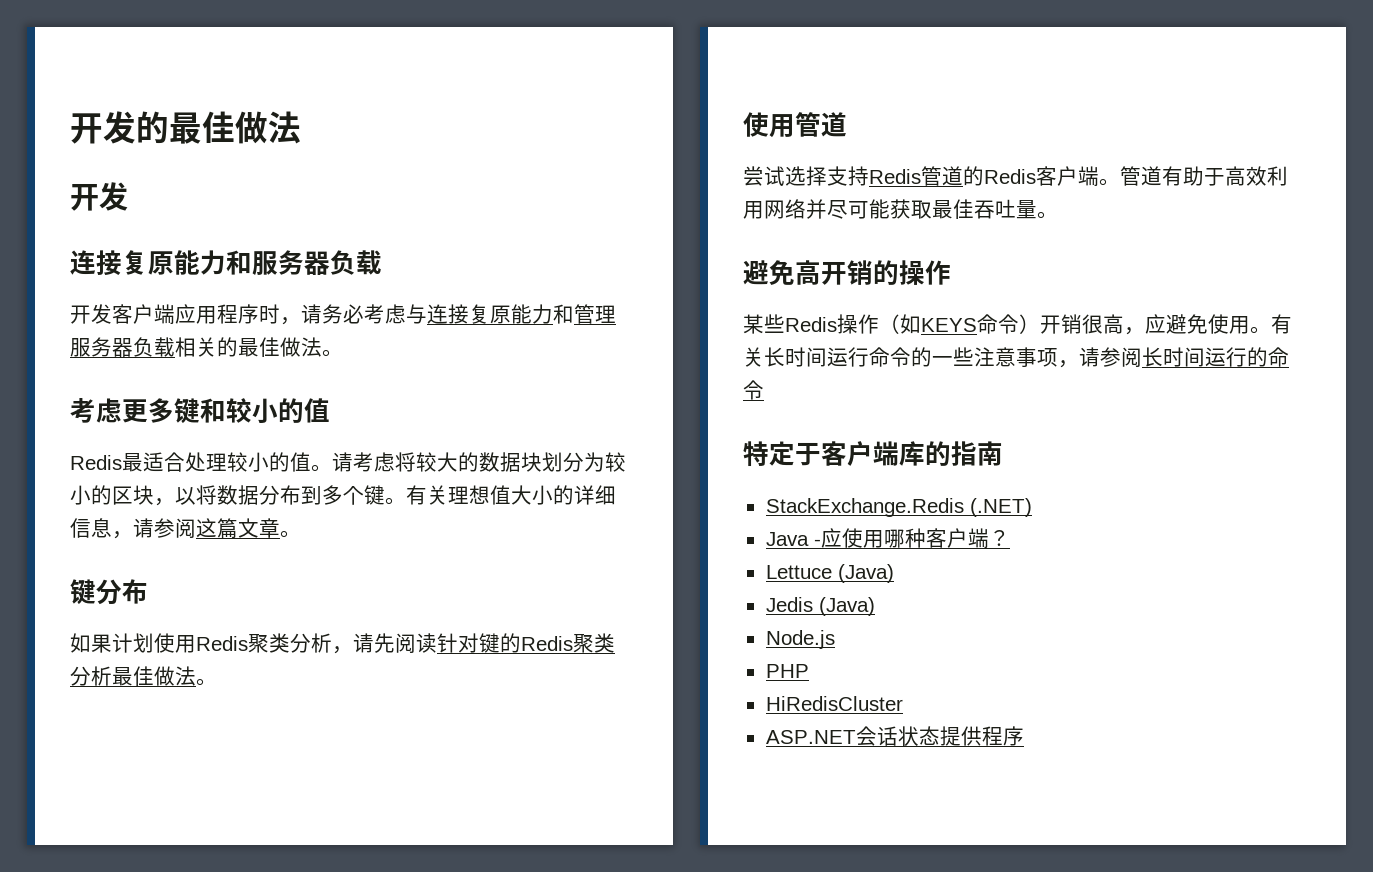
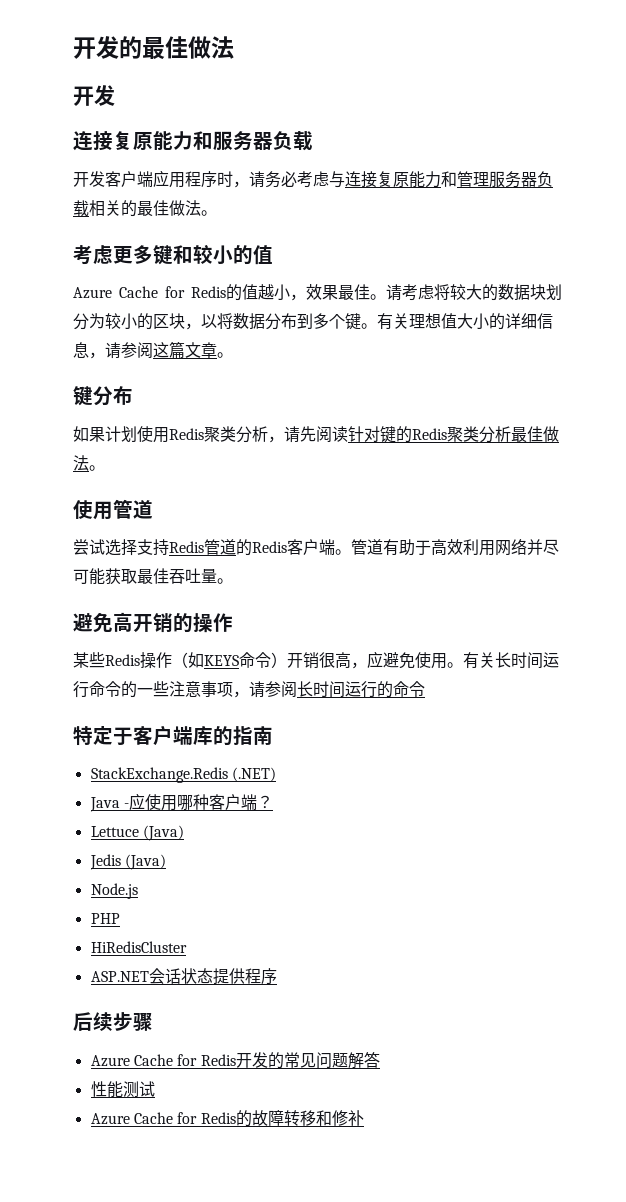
[70,452,311,472] Redis最适合处理较小的值 -> [73,284,370,301] Azure Cache for Redis的值越小，效果最佳
(1024, 736) none -> [73,1012,153,1031] [90,1052,380,1069] [90,1081,155,1098] [90,1110,364,1127] // 后续步骤 // Azure Cache for Redis开发的常见问题解答 // 性能测试 // Azure Cache for Redis的故障转移和修补

